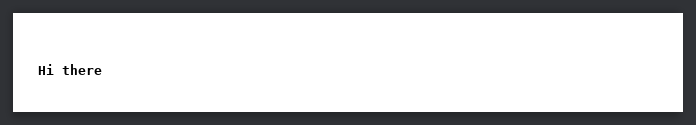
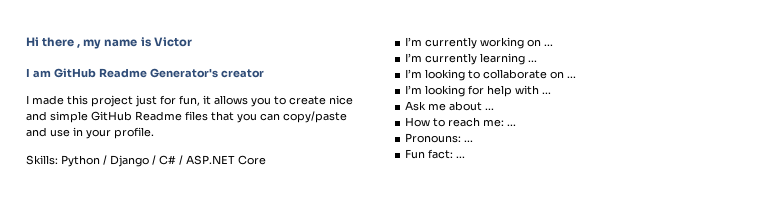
(102, 69) none -> [77,37,192,49] [26,68,264,78] [26,95,353,107] [26,111,347,123] [26,127,154,139] [26,155,266,167] [405,37,554,49] [405,53,538,65] [405,69,577,81] [405,85,552,97] [405,101,495,111] [405,117,517,127] [405,133,474,143] [405,149,466,159] , my name is Victor // I am GitHub Readme Generator's creator // I made this project just for fun, it allows you to create nice and simple GitHub Readme files that you can copy/paste and use in your profile. // Skills: Python / Django / C# / ASP.NET Core // I’m currently working on ... // I’m currently learning ... // I’m looking to collaborate on ... // I’m looking for help with ... // Ask me about ... // How to reach me: ... // Pronouns: ... // Fun fact: ...

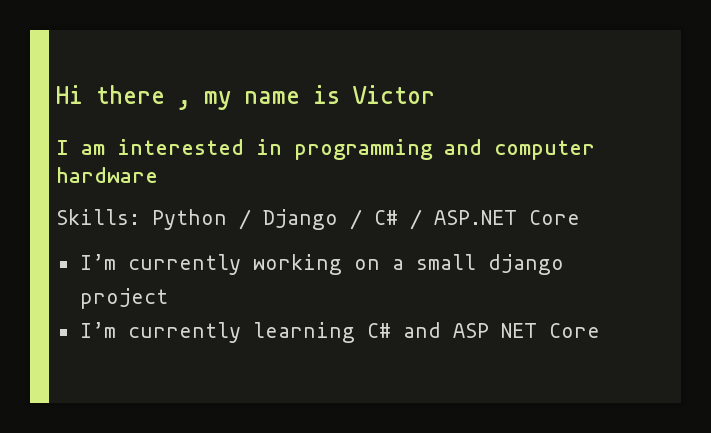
[53,68,264,78] [26,95,353,107] [26,111,347,123] [26,127,154,139] GitHub Readme Generator's creator // I made this project just for fun, it allows you to create nice and simple GitHub Readme files that you can copy/paste and use in your profile. -> [117,139,595,160] [56,167,158,183] interested in programming and computer hardware
[544,44,554,46] ... -> [391,254,564,275] [79,288,168,309] a small django project
[528,60,538,62] [405,69,577,81] [405,85,552,97] [405,101,495,111] [405,117,517,127] [405,133,474,143] [405,149,466,159] ... // I’m looking to collaborate on ... // I’m looking for help with ... // Ask me about ... // How to reach me: ... // Pronouns: ... // Fun fact: ... -> [366,322,600,338] C# and ASP NET Core

